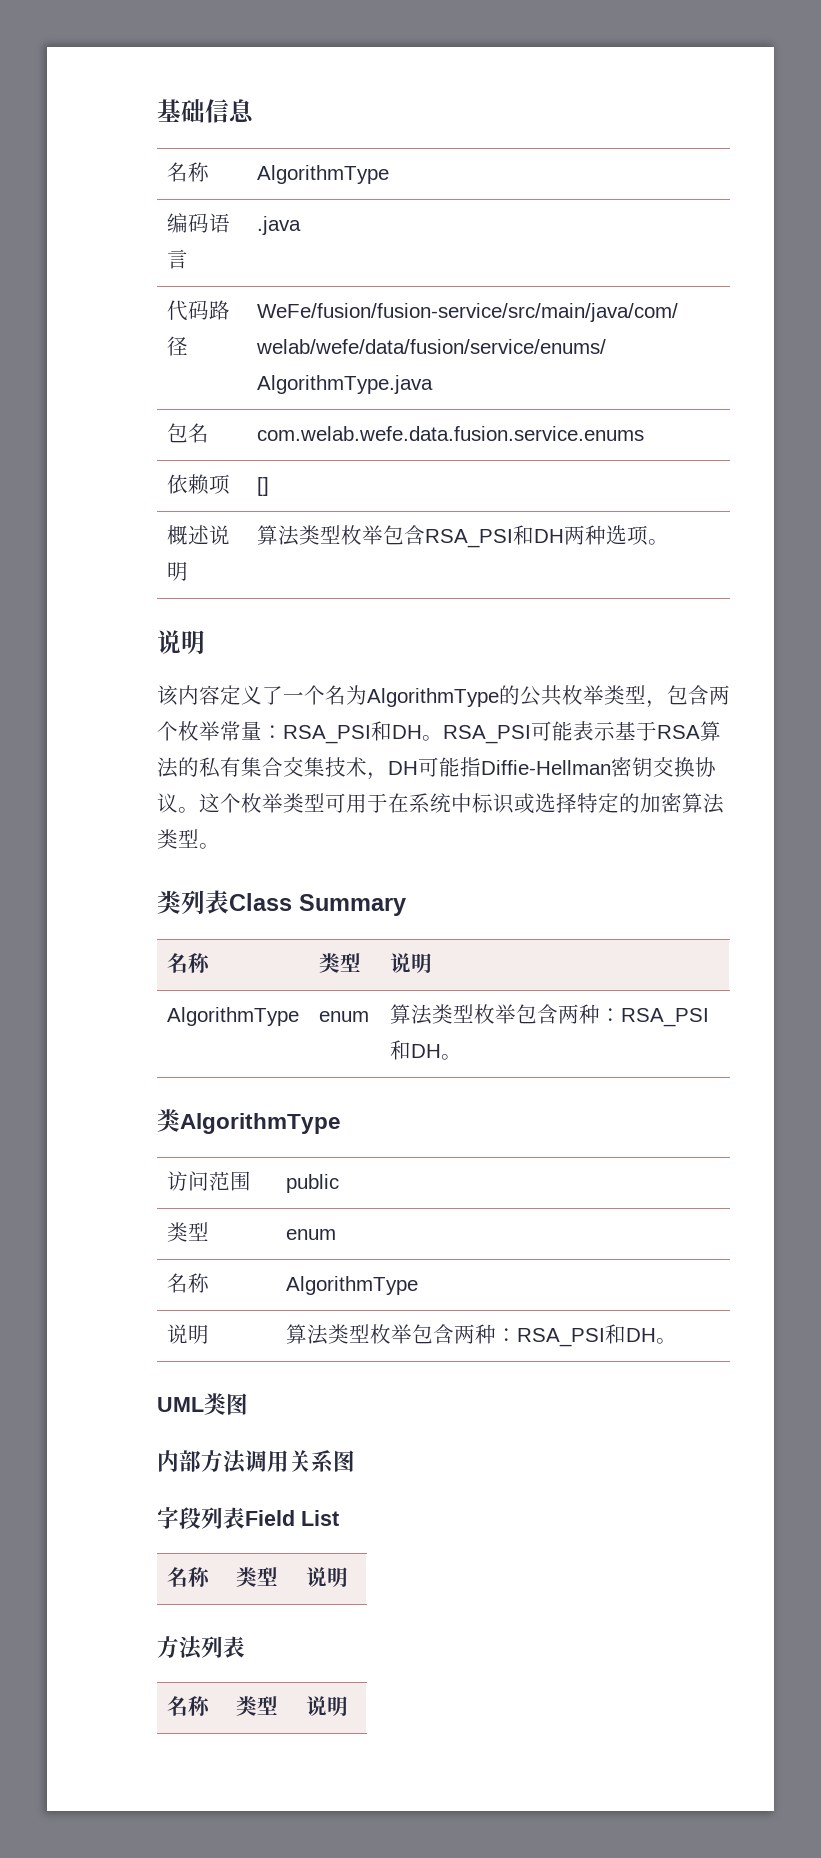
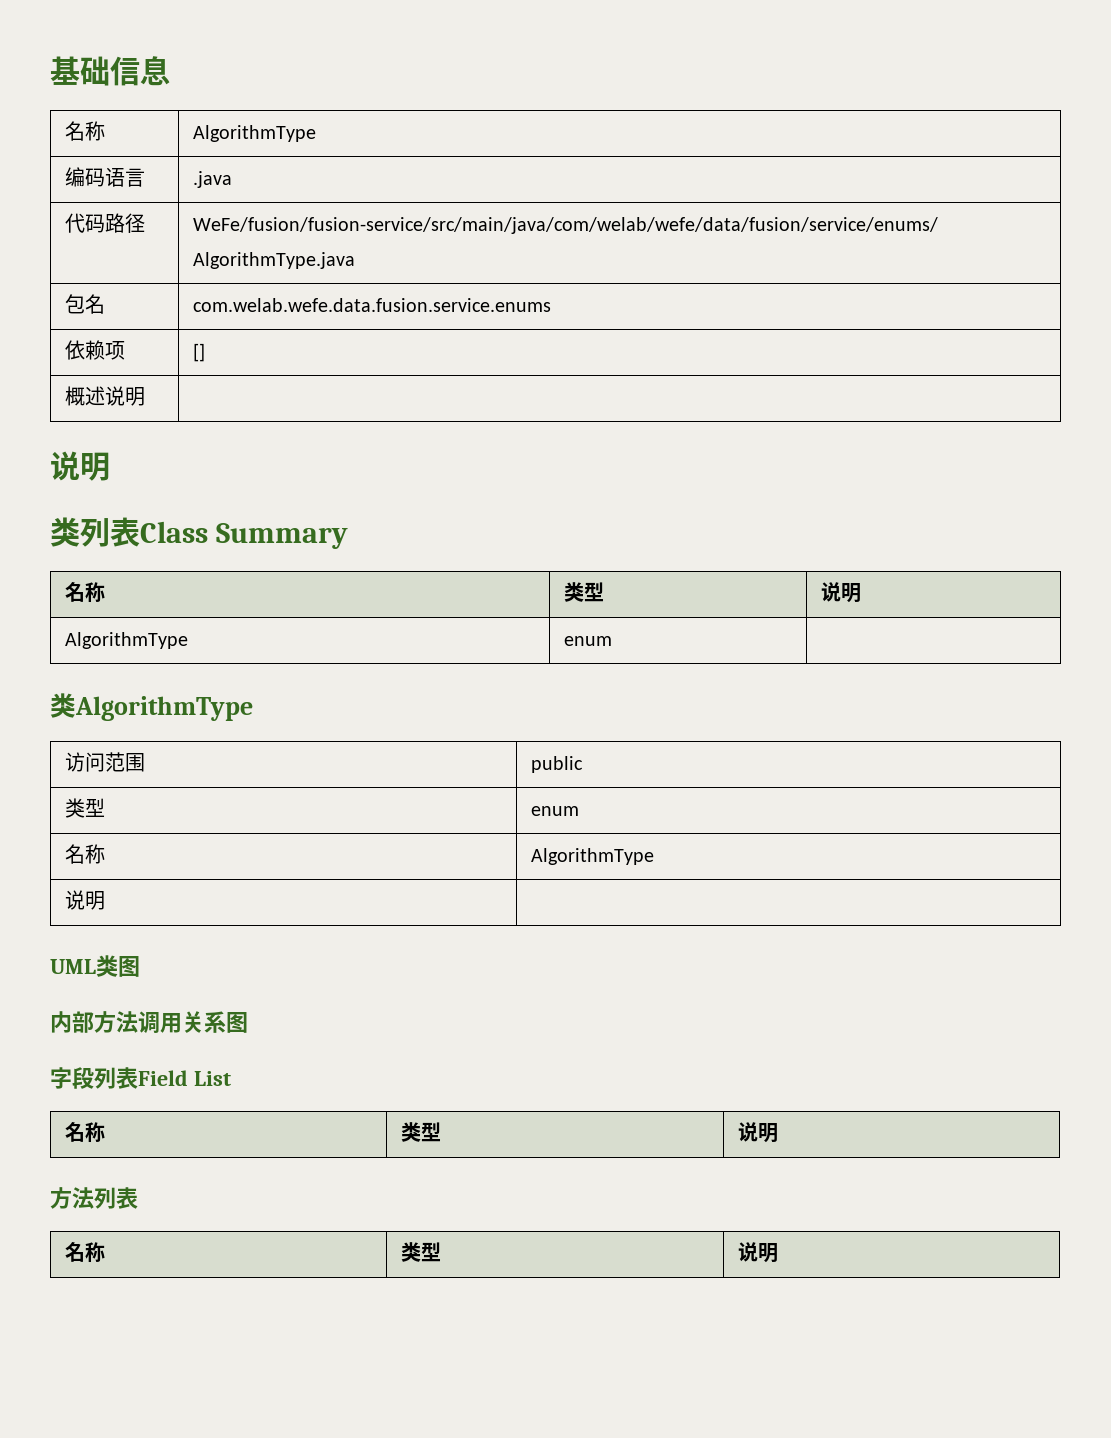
[256,525,669,548] [157,630,205,654] [157,685,730,708] [157,721,721,744] [157,757,717,780] [157,793,724,814] [157,829,220,849] 算法类型枚举包含RSA_PSI和DH两种选项。 // 说明 // 该内容定义了一个名为AlgorithmType的公共枚举类型，包含两个枚举常量：RSA_PSI和DH。RSA_PSI可能表示基于RSA算法的私有集合交集技术，DH可能指Diffie-Hellman密钥交换协议。这个枚举类型可用于在系统中标识或选择特定的加密算法类型。 -> [50,451,110,481] // 说明
[389,1004,709,1027] [389,1040,462,1060] 算法类型枚举包含两种：RSA_PSI和DH。 -> (613, 641) none
[285,1324,677,1347] 算法类型枚举包含两种：RSA_PSI和DH。 -> (106, 900) none

